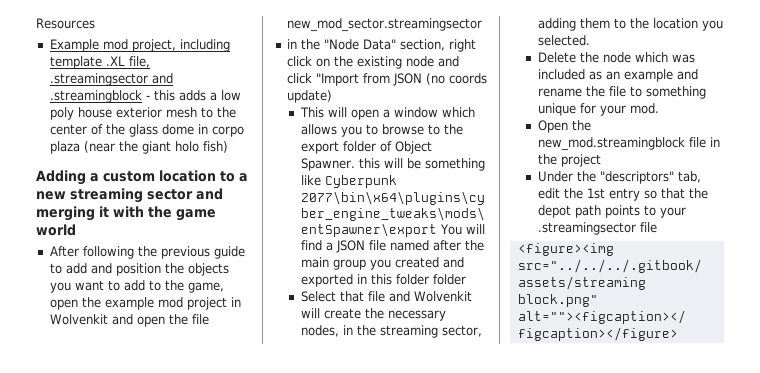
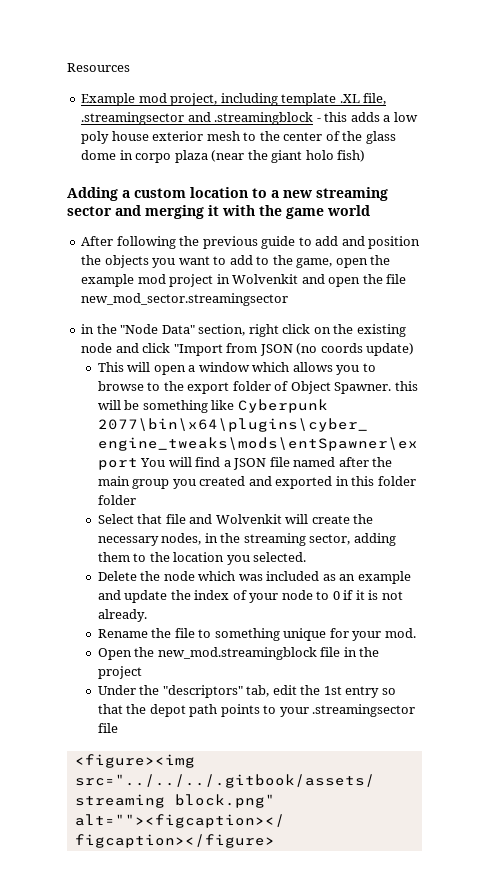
[537,88,582,97] rename -> [124,590,403,603] [97,609,147,622] [97,629,148,638] update the index of your node to 0 if it is not already. // Rename

